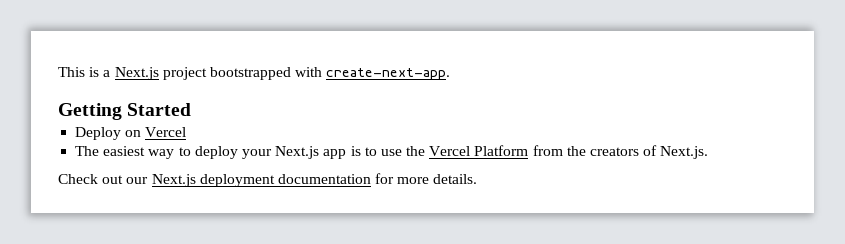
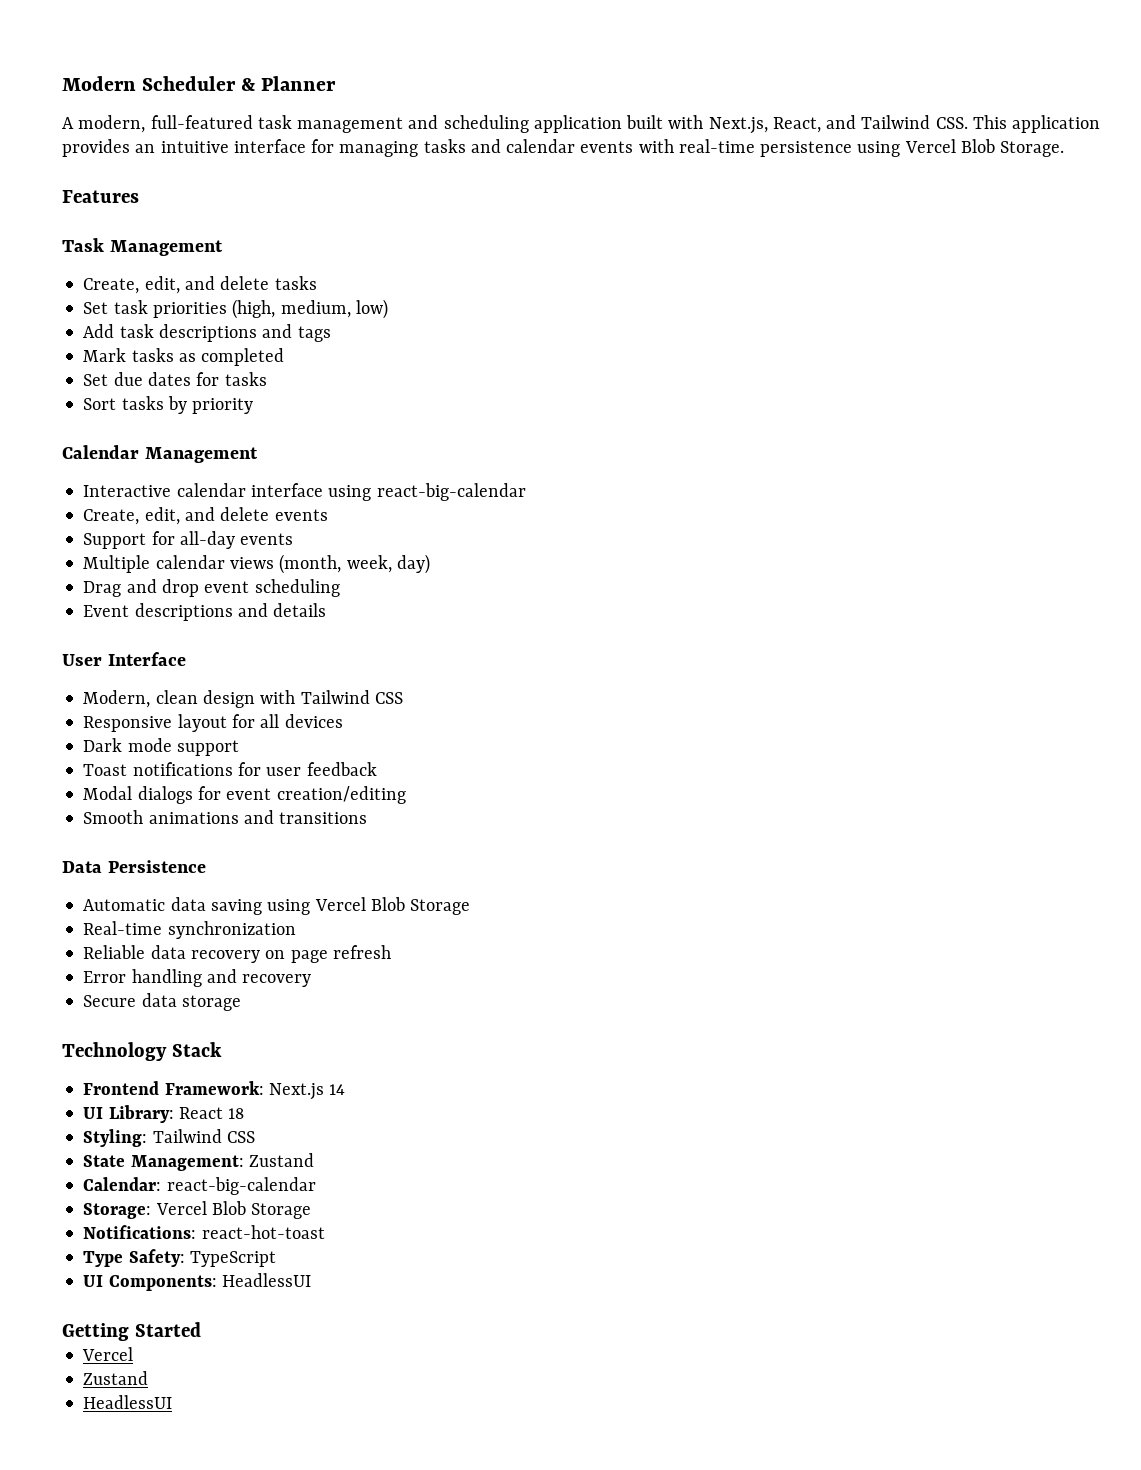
[58,67,451,80] This is a Next.js project bootstrapped with create-next-app. -> [62,76,337,91] [62,115,1101,134] [62,139,1065,157] [62,190,139,203] [62,238,223,256] [83,276,317,294] [83,299,388,319] [83,324,331,342] [83,348,285,366] [83,372,267,386] [83,396,254,414] [62,445,258,463] [83,483,526,501] [83,507,328,525] [83,531,294,549] [83,554,430,574] [83,579,340,597] [83,603,327,621] [62,652,186,666] [83,690,403,708] [83,714,343,732] [83,738,239,756] [83,762,377,776] [83,786,406,804] [83,810,368,824] [62,860,206,873] [83,897,471,915] [83,921,296,939] [83,945,391,963] [83,969,312,987] [83,993,241,1011] [62,1042,222,1061] [83,1081,346,1100] [83,1105,245,1123] [83,1129,255,1147] [83,1153,314,1171] [83,1177,316,1195] [83,1201,312,1219] [83,1225,325,1239] [83,1249,276,1267] [83,1273,311,1291] Modern Scheduler & Planner // A modern, full-featured task management and scheduling application built with Next.js, React, and Tailwind CSS. This application provides an intuitive interface for managing tasks and calendar events with real-time persistence using Vercel Blob Storage. // Features // Task Management // Create, edit, and delete tasks // Set task priorities (high, medium, low) // Add task descriptions and tags // Mark tasks as completed // Set due dates for tasks // Sort tasks by priority // Calendar Management // Interactive calendar interface using react-big-calendar // Create, edit, and delete events // Support for all-day events // Multiple calendar views (month, week, day) // Drag and drop event scheduling // Event descriptions and details // User Interface // Modern, clean design with Tailwind CSS // Responsive layout for all devices // Dark mode support // Toast notifications for user feedback // Modal dialogs for event creation/editing // Smooth animations and transitions // Data Persistence // Automatic data saving using Vercel Blob Storage // Real-time synchronization // Reliable data recovery on page refresh // Error handling and recovery // Secure data storage // Technology Stack // Frontend Framework: Next.js 14 // UI Library: React 18 // Styling: Tailwind CSS // State Management: Zustand // Calendar: react-big-calendar // Storage: Vercel Blob Storage // Notifications: react-hot-toast // Type Safety: TypeScript // UI Components: HeadlessUI
[75,127,142,140] Deploy on -> (201, 1329) none
[75,145,709,159] [58,173,478,187] The easiest way to deploy your Next.js app is to use the Vercel Platform from the creators of Next.js. // Check out our Next.js deployment documentation for more details. -> [83,1371,149,1385] [83,1395,173,1409] Zustand // HeadlessUI

